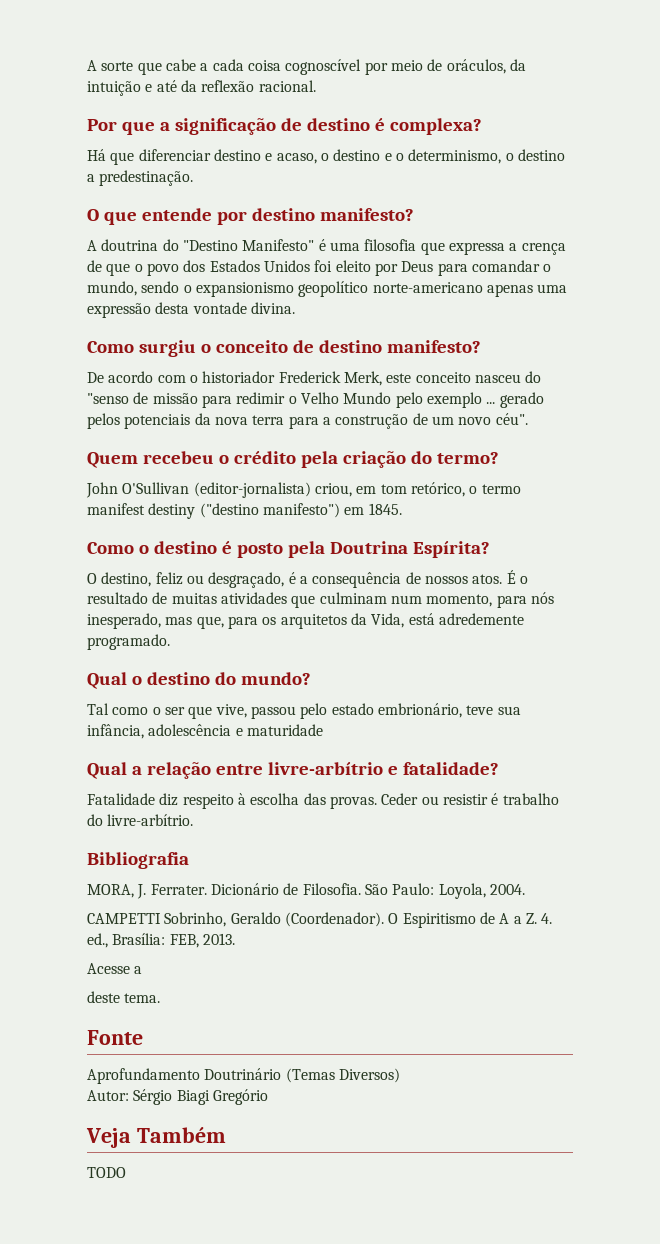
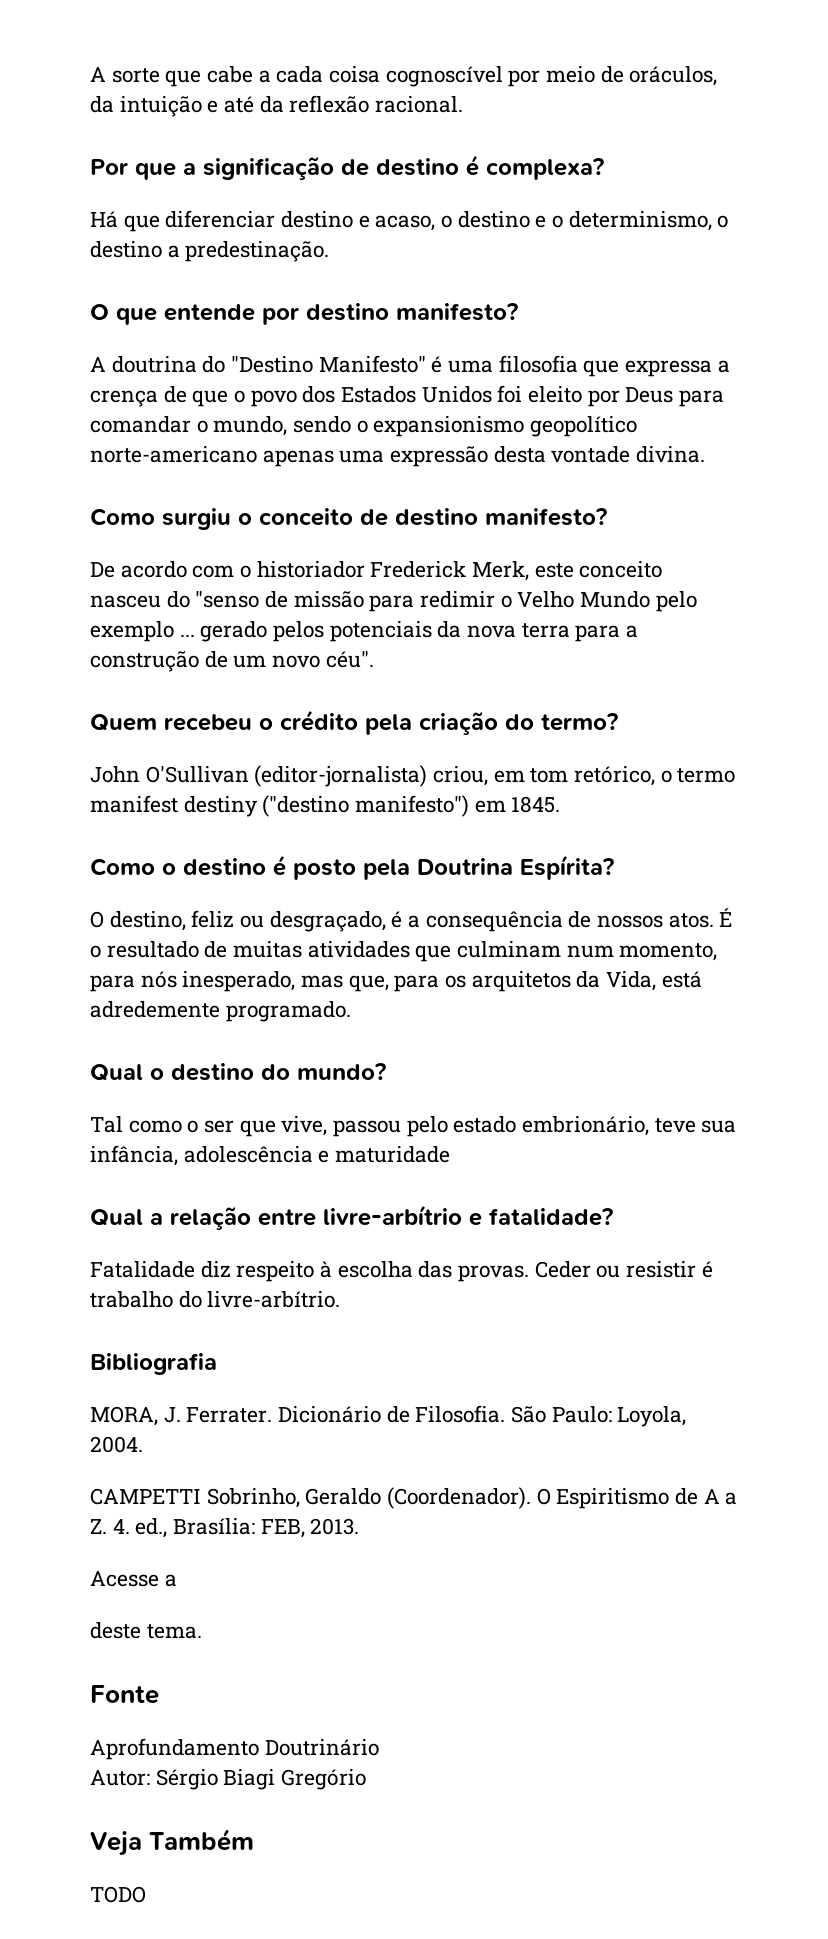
[285,1068,400,1083] (Temas Diversos) -> (379, 1747) none

